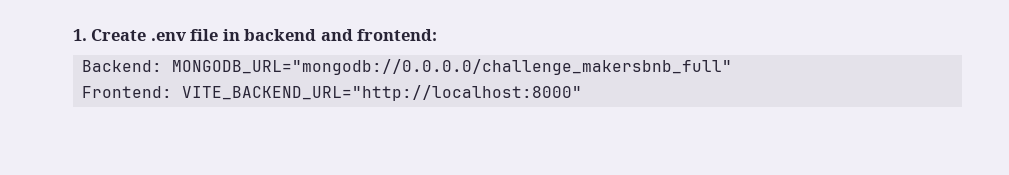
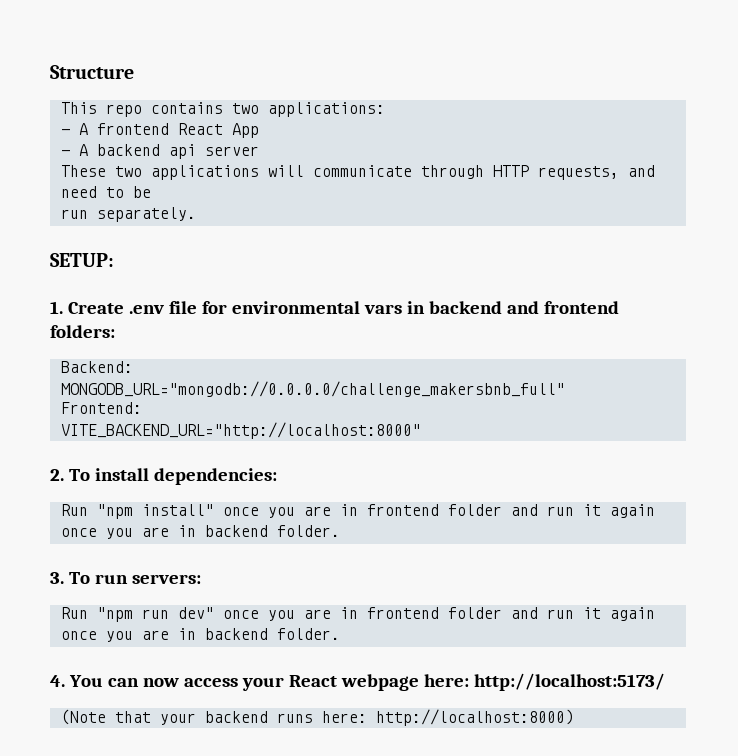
(73, 35) none -> [50,65,134,79] [60,102,385,117] [60,123,259,138] [60,144,259,159] [60,165,655,180] [60,186,151,198] [60,207,196,222] [50,253,114,267] Structure // This repo contains two applications: // - A frontend React App // - A backend api server // These two applications will communicate through HTTP requests, and need to be // run separately. // SETUP: //
(219, 35) none -> [201,301,402,314] for environmental vars
[357,29,438,41] frontend: -> [543,301,619,314] [50,325,115,338] frontend folders:
(163, 66) none -> (133, 367) //
(173, 92) none -> (142, 408) //
(583, 93) none -> [50,468,277,485] [60,504,655,519] [60,525,340,539] [50,572,201,584] [60,607,655,622] [60,628,340,642] [50,673,665,691] [60,709,574,726] // 2. To install dependencies: // Run "npm install" once you are in frontend folder and run it again once you are in backend folder. // 3. To run servers: // Run "npm run dev" once you are in frontend folder and run it again once you are in backend folder. // 4. You can now access your React webpage here: http://localhost:5173/ // (Note that your backend runs here: http://localhost:8000)

